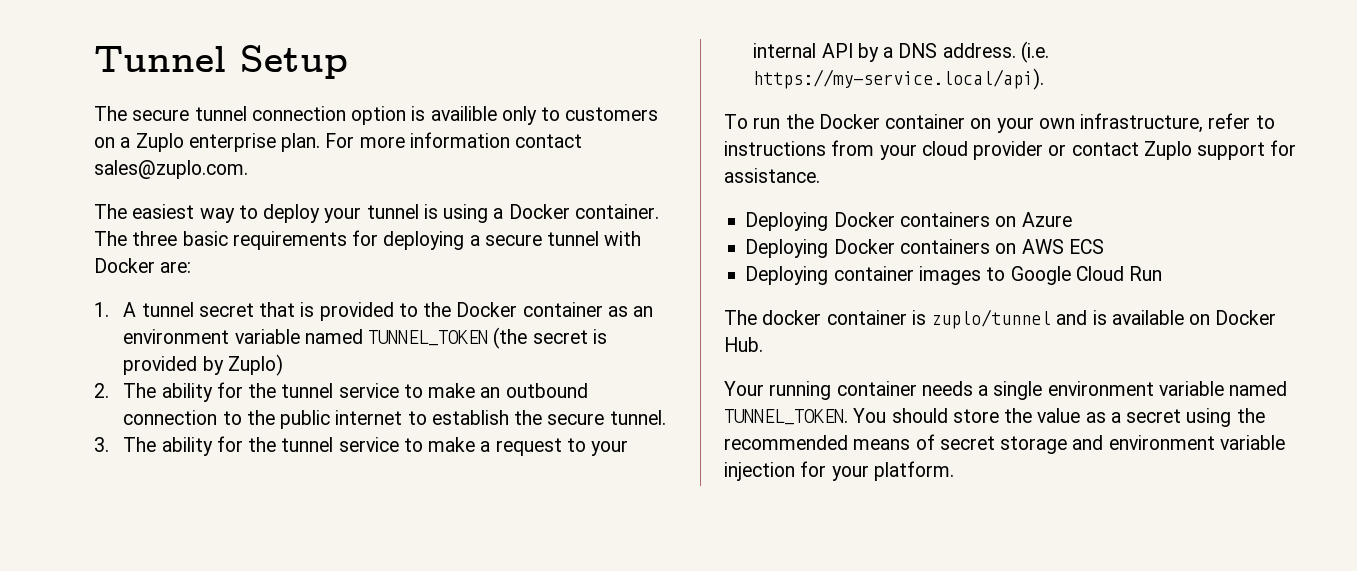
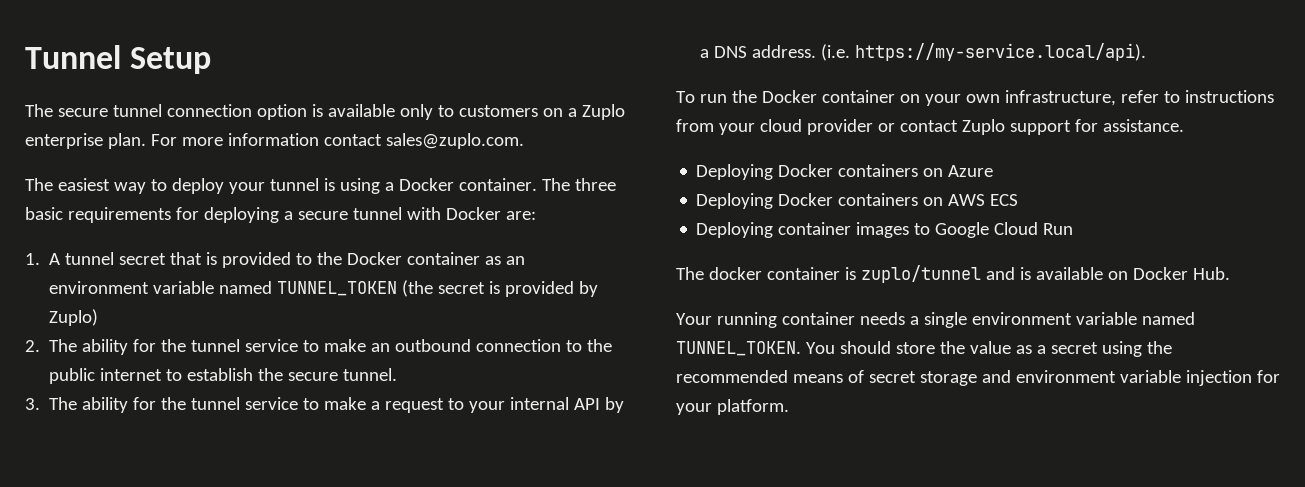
[430,106,497,121] availible -> [327,104,395,117] available

